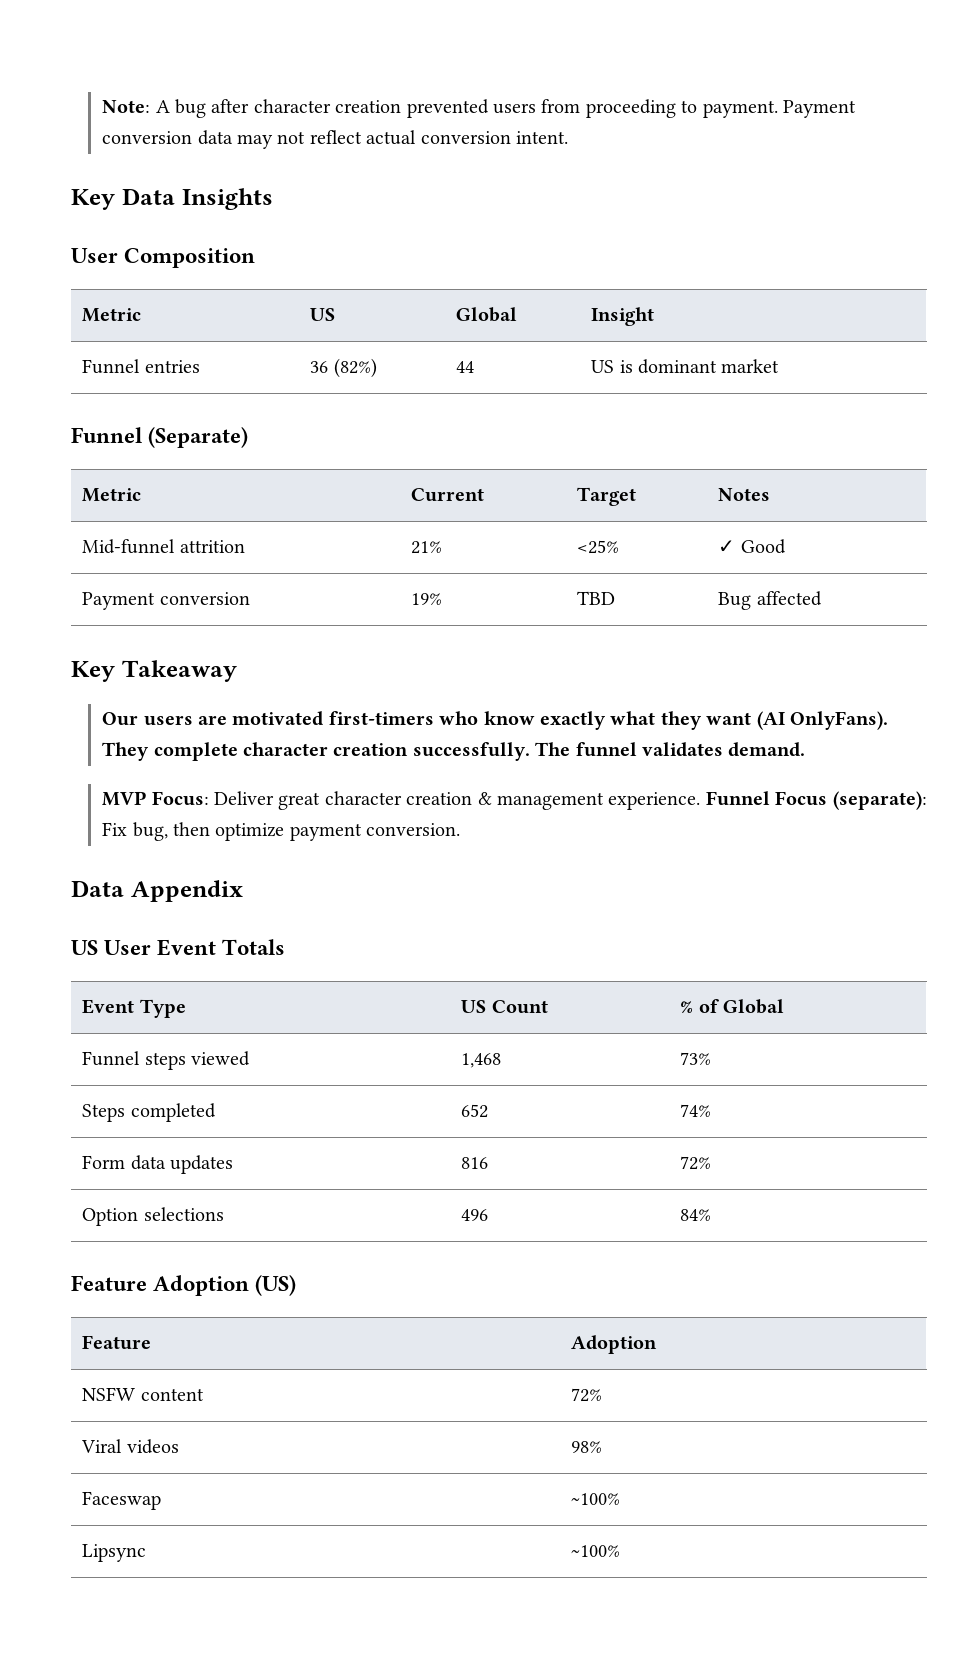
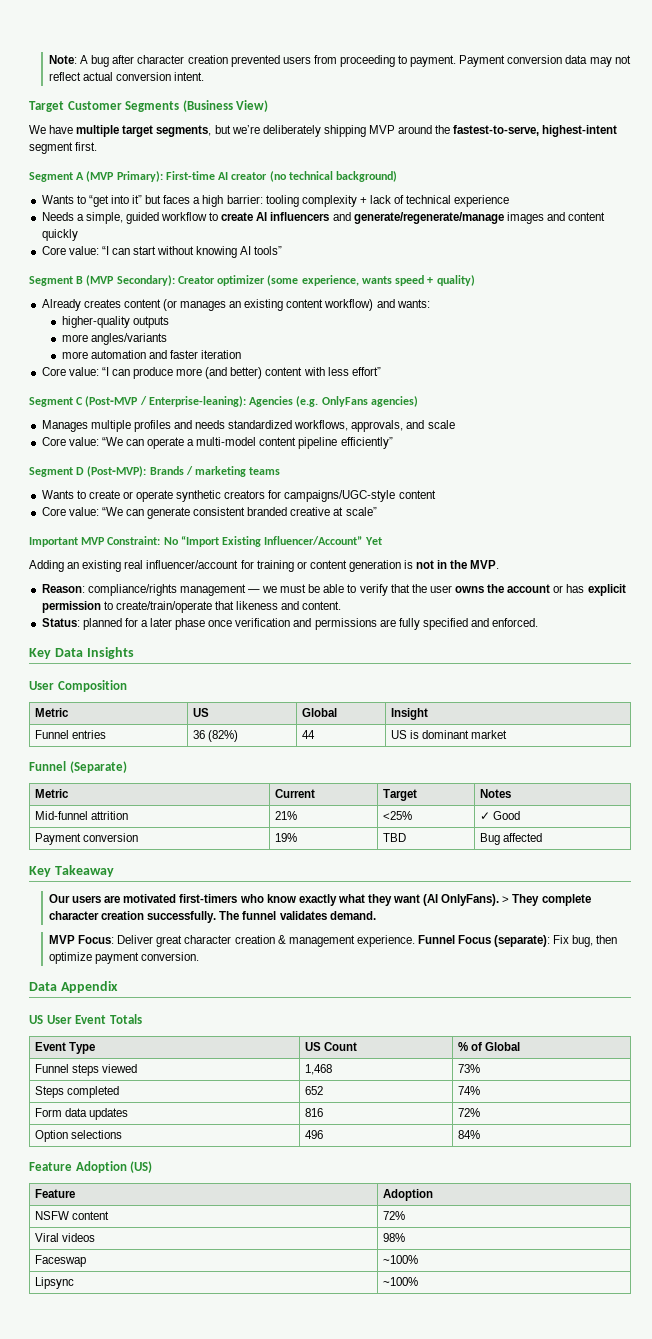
(568, 137) none -> [29,100,269,112] [29,125,618,137] [29,142,98,154] [29,171,398,182] [41,195,510,207] [41,212,606,224] [41,229,78,241] [41,246,283,258] [29,275,475,286] [41,299,430,311] [61,316,169,328] [61,333,167,345] [61,350,242,359] [41,367,381,379] [29,396,418,407] [41,420,455,432] [41,437,393,449] [29,466,281,477] [41,490,436,502] [41,507,377,519] [29,536,382,547] [29,560,500,572] [41,584,626,596] [41,601,342,613] [41,618,539,630] // Target Customer Segments (Business View) // We have multiple target segments, but we’re deliberately shipping MVP around the fastest-to-serve, highest-intent segment first. // Segment A (MVP Primary): First-time AI creator (no technical background) // Wants to “get into it” but faces a high barrier: tooling complexity + lack of technical experience // Needs a simple, guided workflow to create AI influencers and generate/regenerate/manage images and content quickly // Core value: “I can start without knowing AI tools” // Segment B (MVP Secondary): Creator optimizer (some experience, wants speed + quality) // Already creates content (or manages an existing content workflow) and wants: // higher-quality outputs // more angles/variants // more automation and faster iteration // Core value: “I can produce more (and better) content with less effort” // Segment C (Post‑MVP / Enterprise-leaning): Agencies (e.g. OnlyFans agencies) // Manages multiple profiles and needs standardized workflows, approvals, and scale // Core value: “We can operate a multi-model content pipeline efficiently” // Segment D (Post‑MVP): Brands / marketing teams // Wants to create or operate synthetic creators for campaigns/UGC-style content // Core value: “We can generate consistent branded creative at scale” // Important MVP Constraint: No “Import Existing Influencer/Account” Yet // Adding an existing real influencer/account for training or content generation is not in the MVP. // Reason: compliance/rights management — we must be able to verify that the user owns the account or has explicit permission to create/train/operate that likeness and content. // Status: planned for a later phase once verification and permissions are fully specified and enforced.
(888, 720) none -> [502,896,510,903] >

